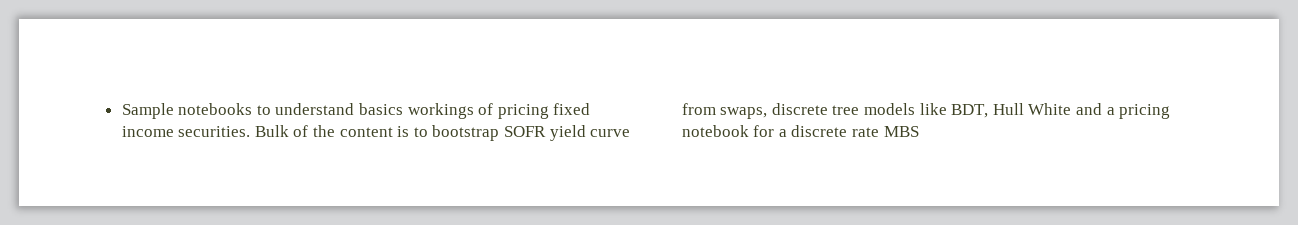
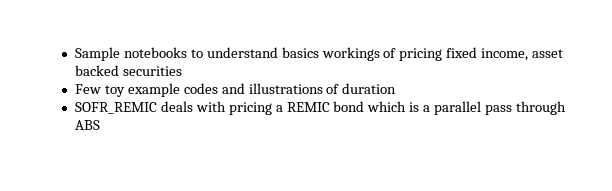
[121,125,631,141] [681,103,1171,119] [681,125,919,137] income securities. Bulk of the content is to bootstrap SOFR yield curve from swaps, discrete tree models like BDT, Hull White and a pricing notebook for a discrete rate MBS -> [481,48,564,61] [74,65,182,76] [74,83,397,97] [74,101,566,115] [74,120,100,130] income, asset backed securities // Few toy example codes and illustrations of duration // SOFR_REMIC deals with pricing a REMIC bond which is a parallel pass through ABS

